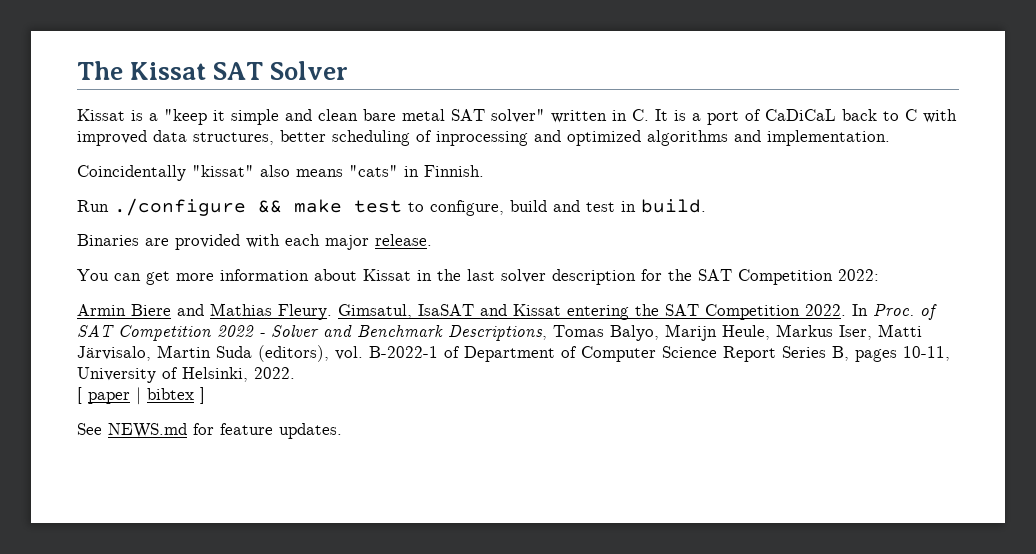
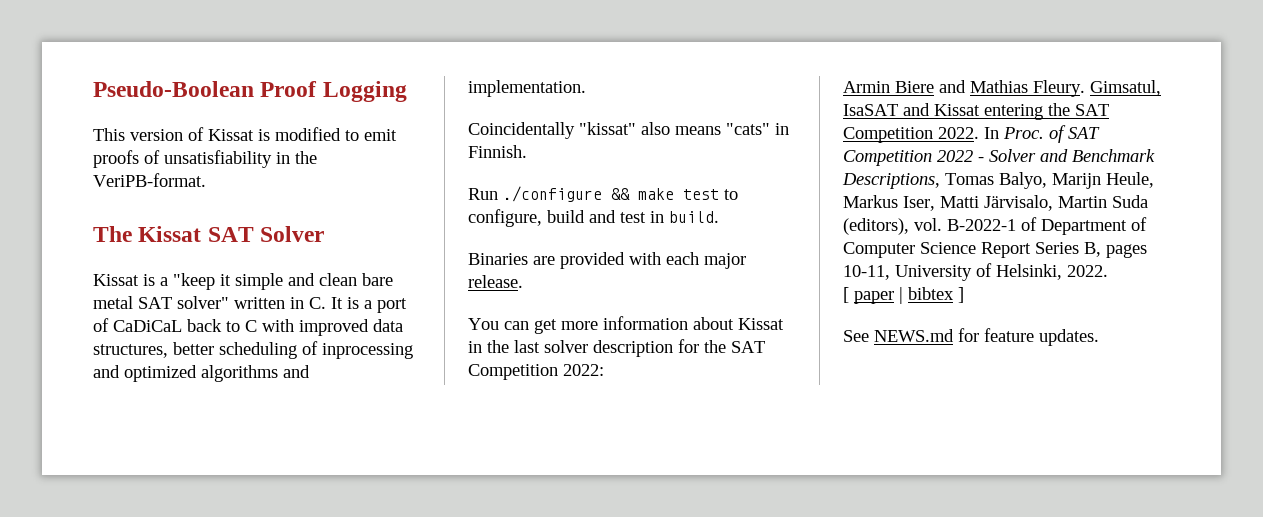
(77, 70) none -> [93,81,407,102] [93,127,397,141] [93,150,317,168] [93,173,206,187] Pseudo-Boolean Proof Logging // This version of Kissat is modified to emit proofs of unsatisfiability in the VeriPB-format. //

